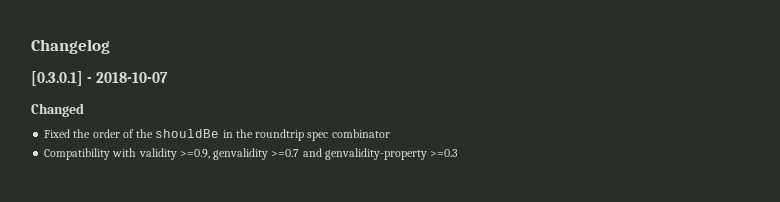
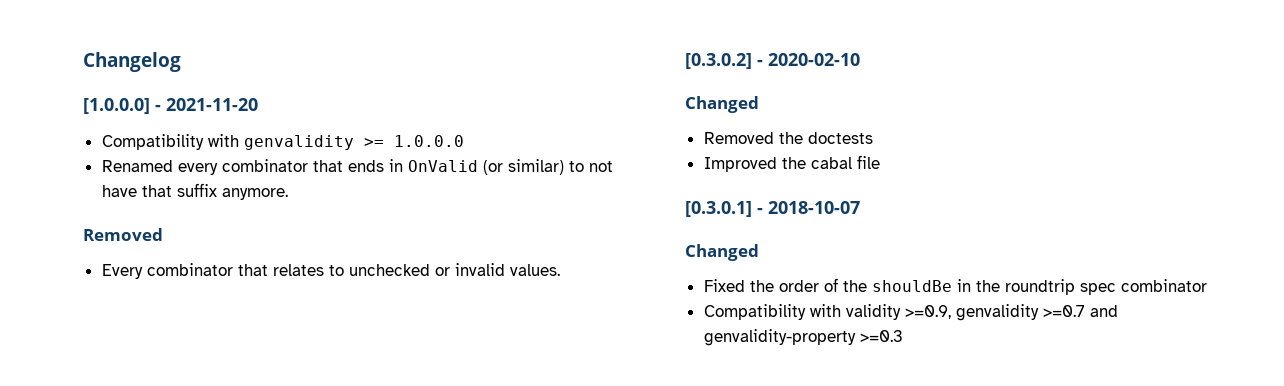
(110, 46) none -> [83,98,258,114] [101,134,464,150] [101,159,613,175] [101,183,288,200] [83,228,163,241] [101,263,560,279] [685,53,860,69] [685,96,759,113] [703,132,873,144] [703,155,880,172] // [1.0.0.0] - 2021-11-20 // Compatibility with genvalidity >= 1.0.0.0 // Renamed every combinator that ends in OnValid (or similar) to not have that suffix anymore. // Removed // Every combinator that relates to unchecked or invalid values. // [0.3.0.2] - 2020-02-10 // Changed // Removed the doctests // Improved the cabal file

